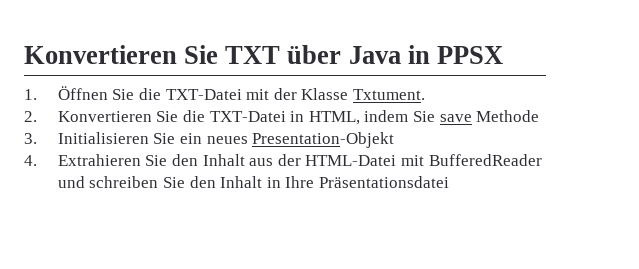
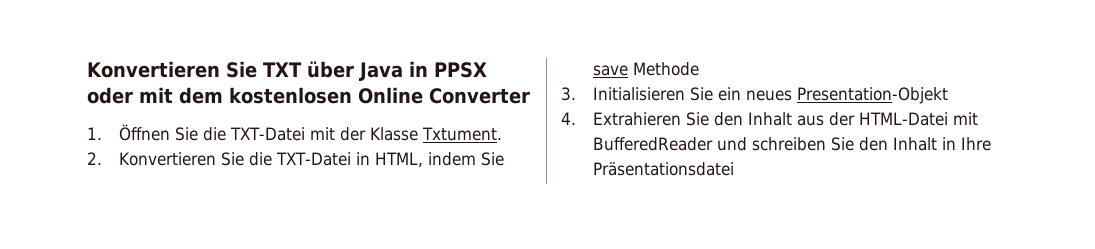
(503, 55) none -> [87,87,530,104] oder mit dem kostenlosen Online Converter

